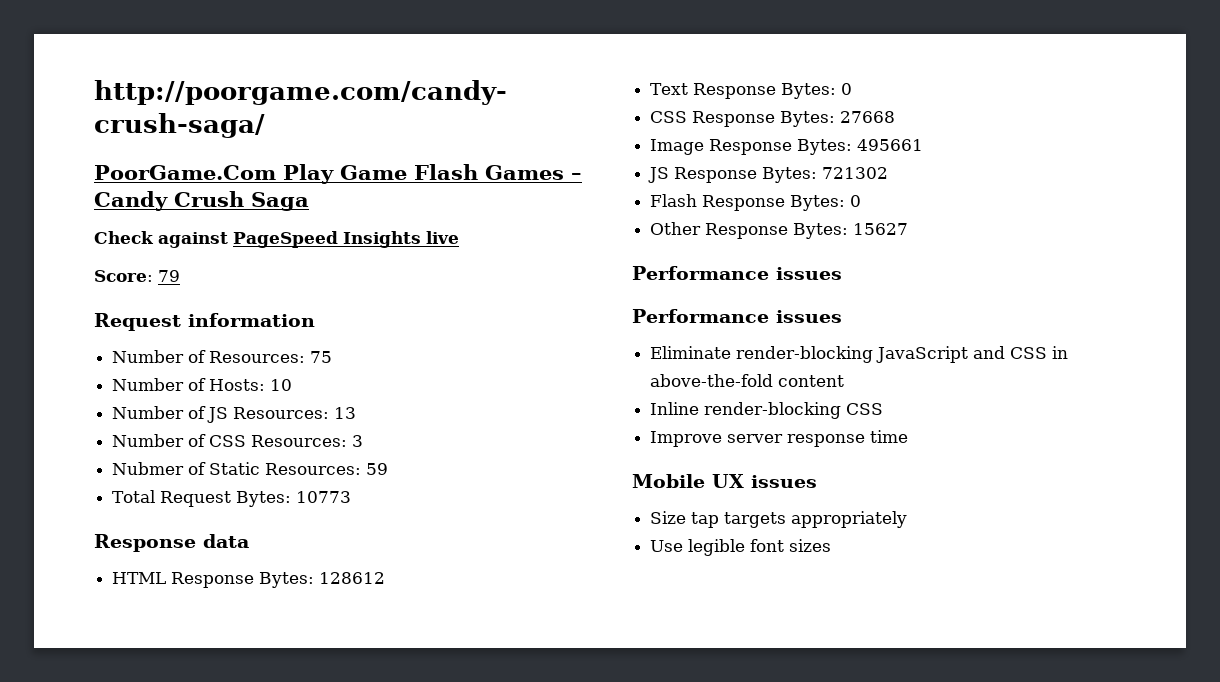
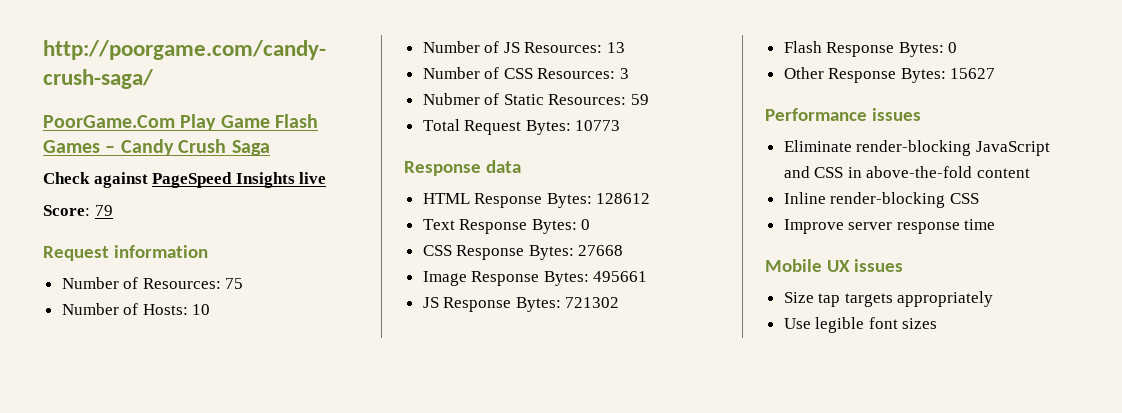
[632,309,842,323] // Performance issues -> (921, 114) none

